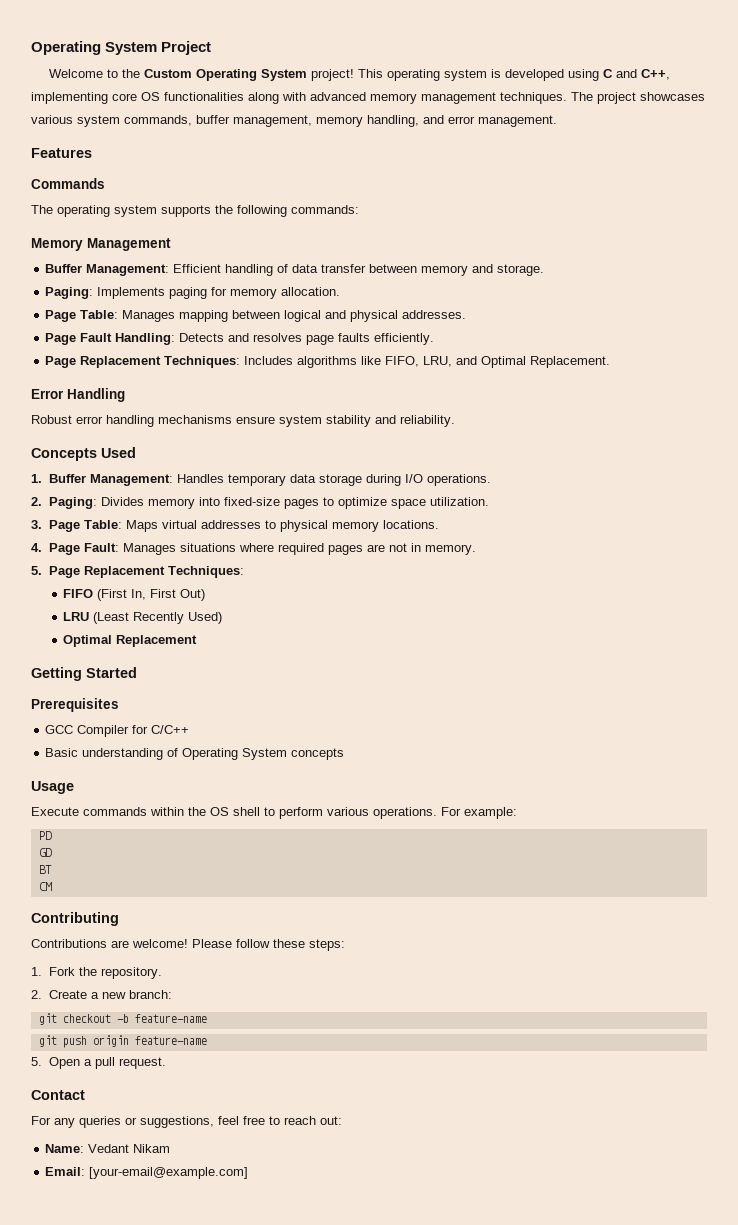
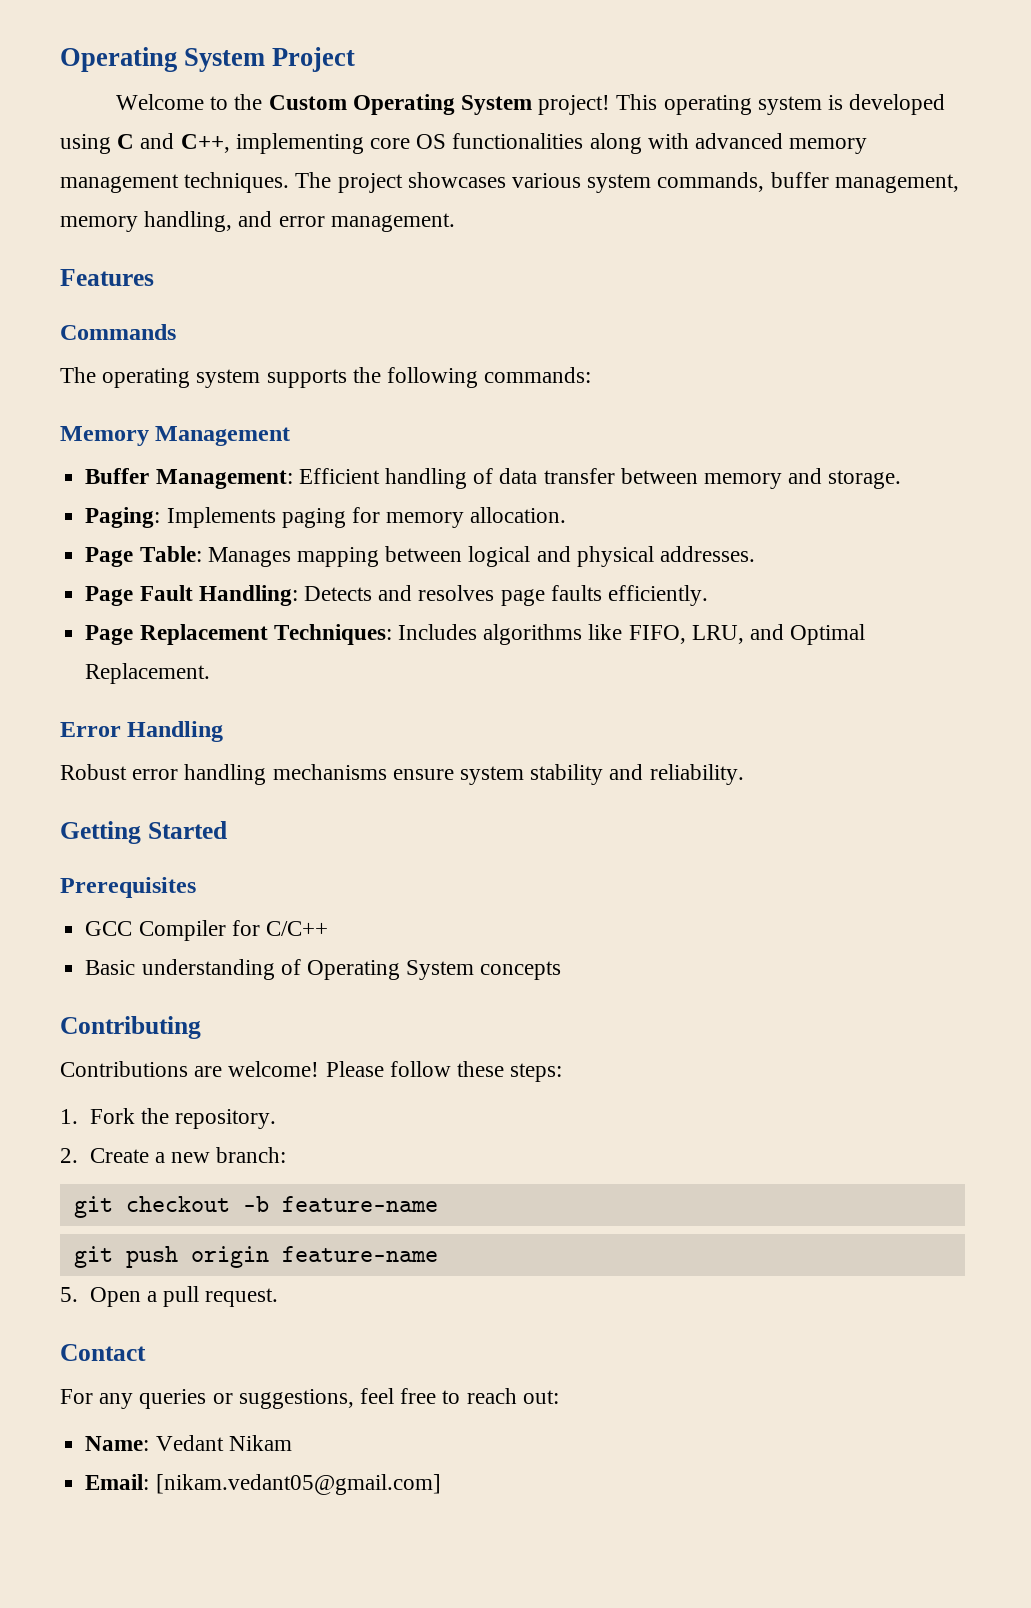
[31,447,136,461] [31,474,492,486] [31,497,490,509] [31,520,440,532] [31,543,477,555] [31,566,245,578] [63,589,206,601] [63,612,223,624] [63,635,198,647] // Concepts Used // 1. Buffer Management: Handles temporary data storage during I/O operations. // 2. Paging: Divides memory into fixed-size pages to optimize space utilization. // 3. Page Table: Maps virtual addresses to physical memory locations. // 4. Page Fault: Manages situations where required pages are not in memory. // 5. Page Replacement Techniques: // FIFO (First In, First Out) // LRU (Least Recently Used) // Optimal Replacement -> (744, 774) none
[31,781,74,794] [31,807,517,819] [38,831,52,840] [38,848,52,857] [38,865,52,874] [38,882,52,891] // Usage // Execute commands within the OS shell to perform various operations. For example: // PD // GD // BT // CM -> (562, 970) none
[89,1167,249,1179] [your-email@example.com] -> [155,1474,441,1495] [nikam.vedant05@gmail.com]

